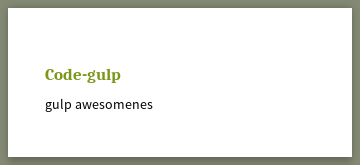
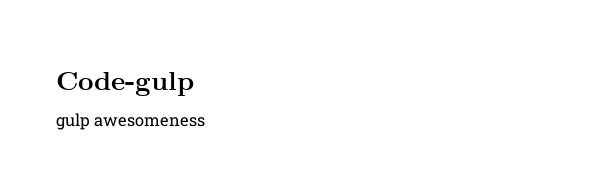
[75,102,154,109] awesomenes -> [94,117,206,127] awesomeness

